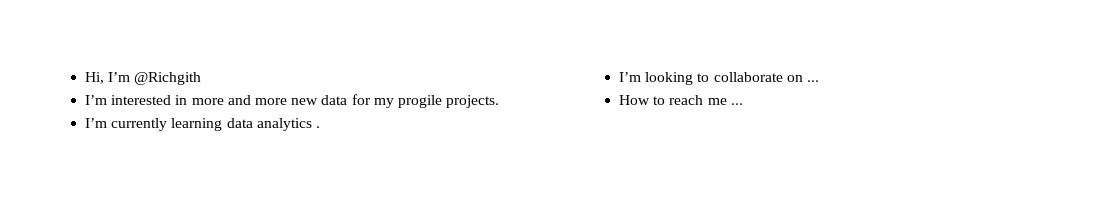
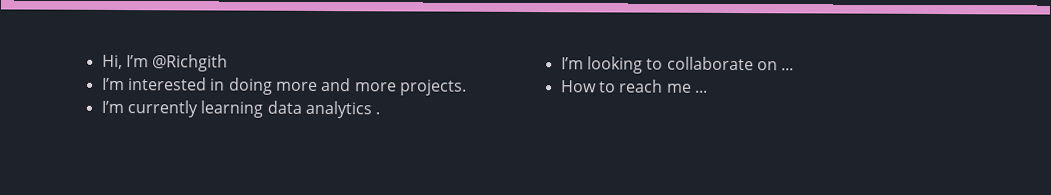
(188, 100) none -> [228,77,273,95] doing
[291,94,442,108] new data for my progile -> (397, 87) none

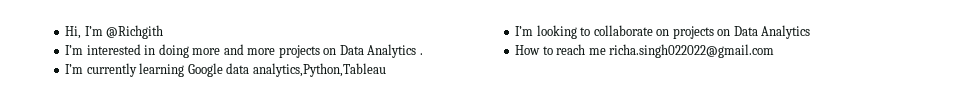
[399,79,467,96] projects. -> [278,44,423,58] projects on Data Analytics .
[266,100,381,119] data analytics . -> [187,63,386,77] Google data analytics,Python,Tableau
[781,67,795,71] ... -> [672,25,811,39] projects on Data Analytics
[694,89,708,93] ... -> [609,44,775,58] richa.singh022022@gmail.com

